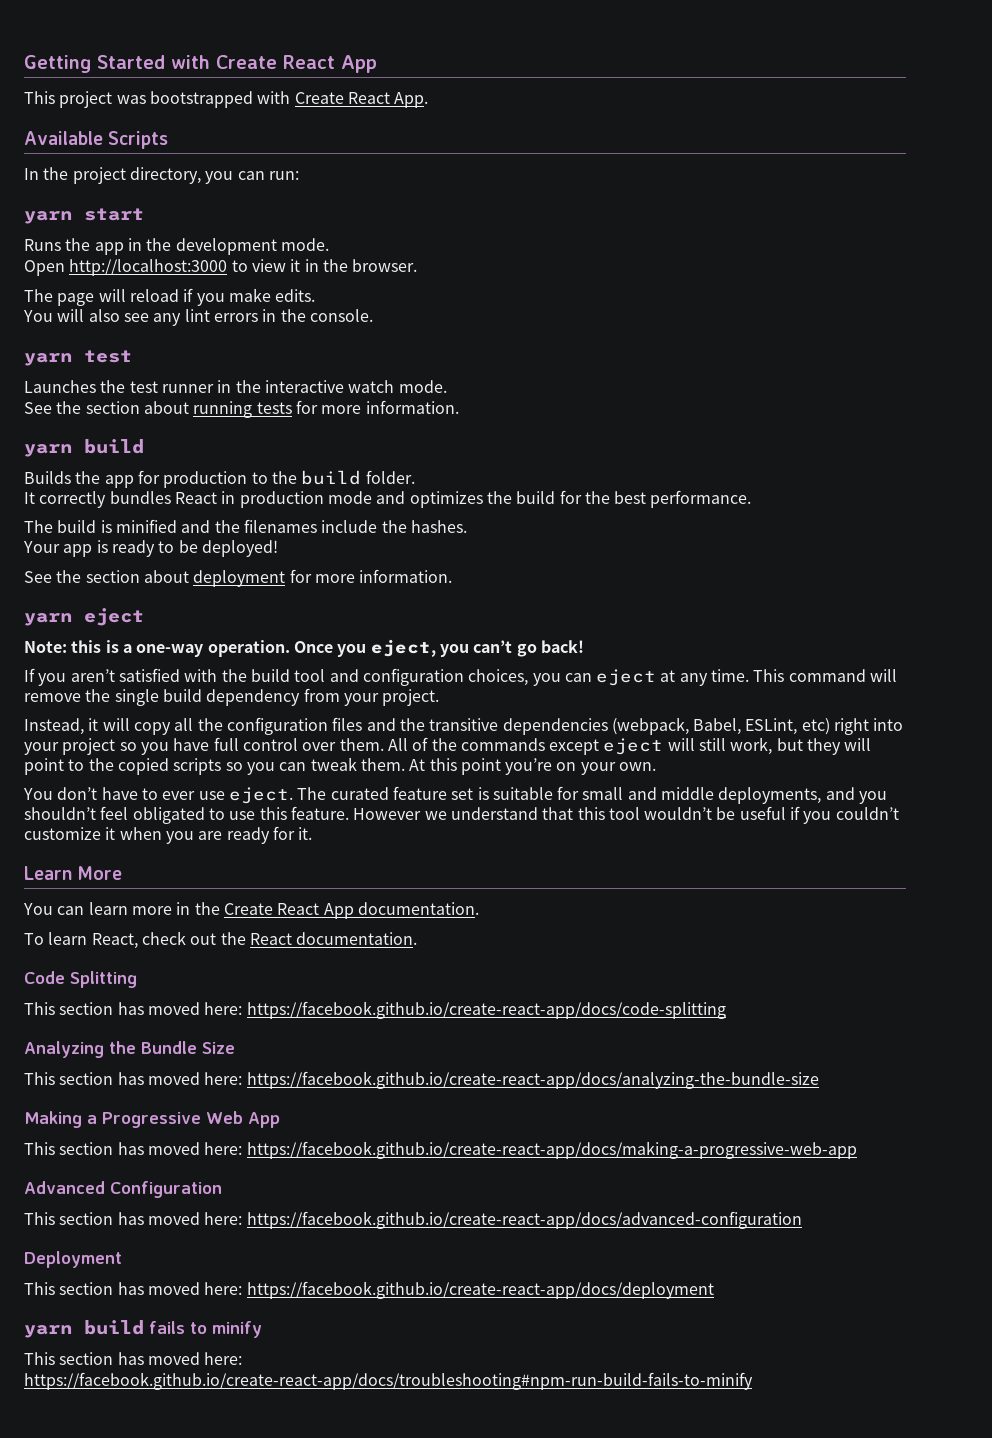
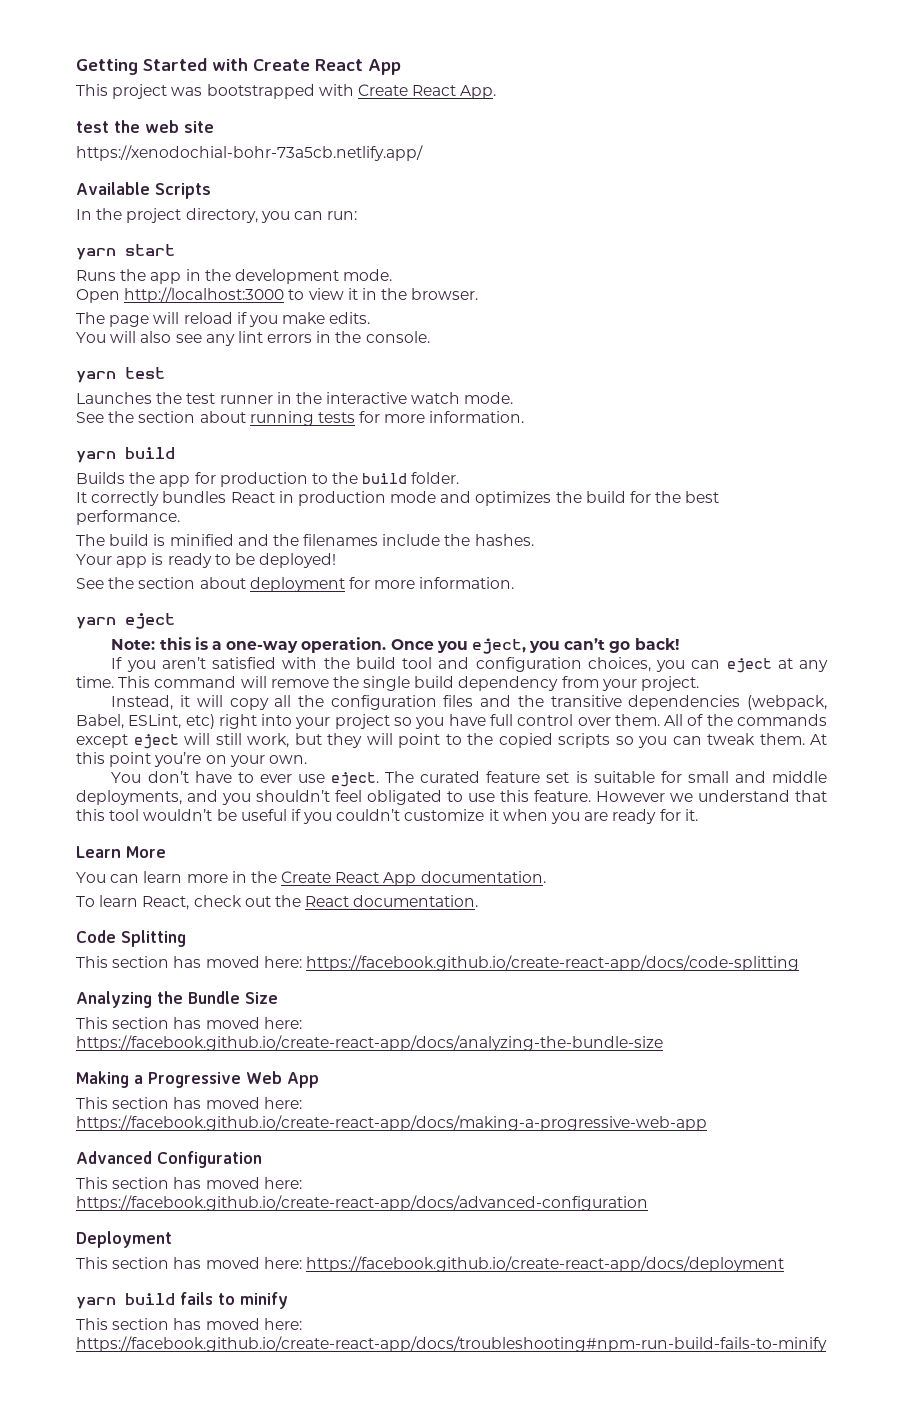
(429, 100) none -> [76,120,214,133] [76,145,423,161] // test the web site // https://xenodochial-bohr-73a5cb.netlify.app/

